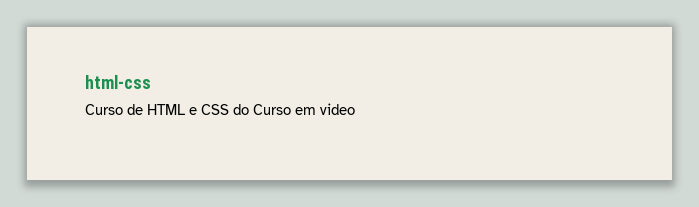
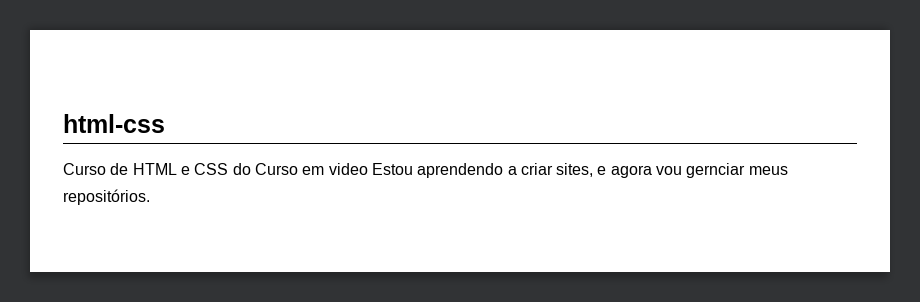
(355, 109) none -> [371,163,788,178] [63,189,150,205] Estou aprendendo a criar sites, e agora vou gernciar meus repositórios.

